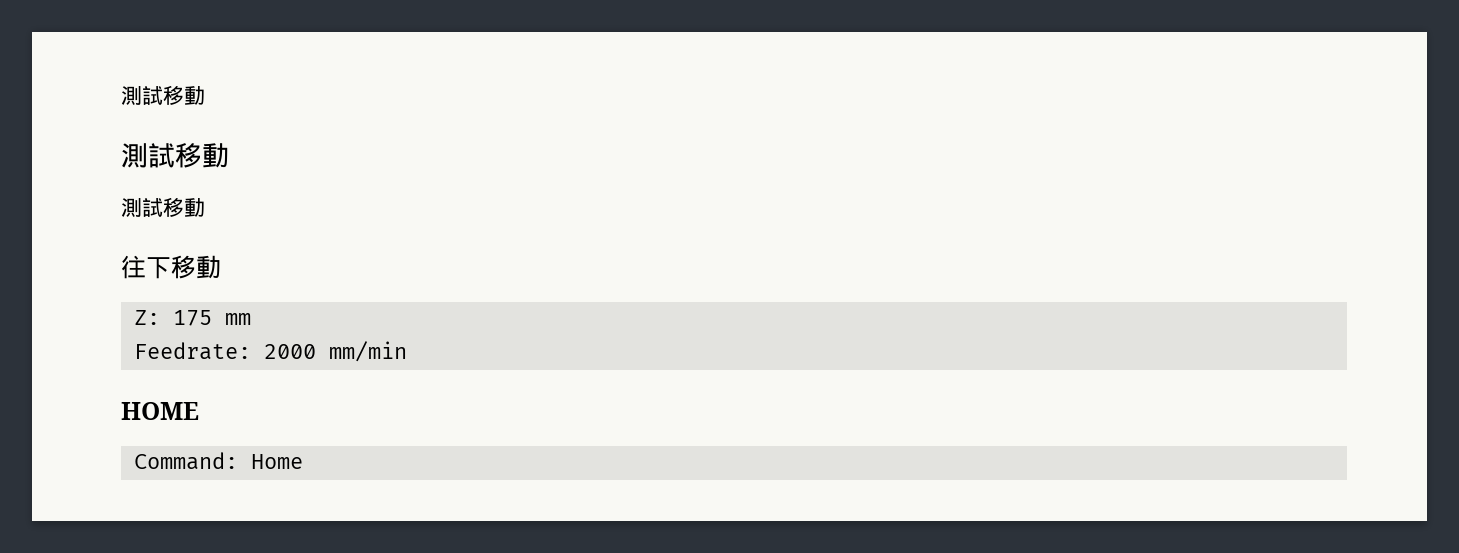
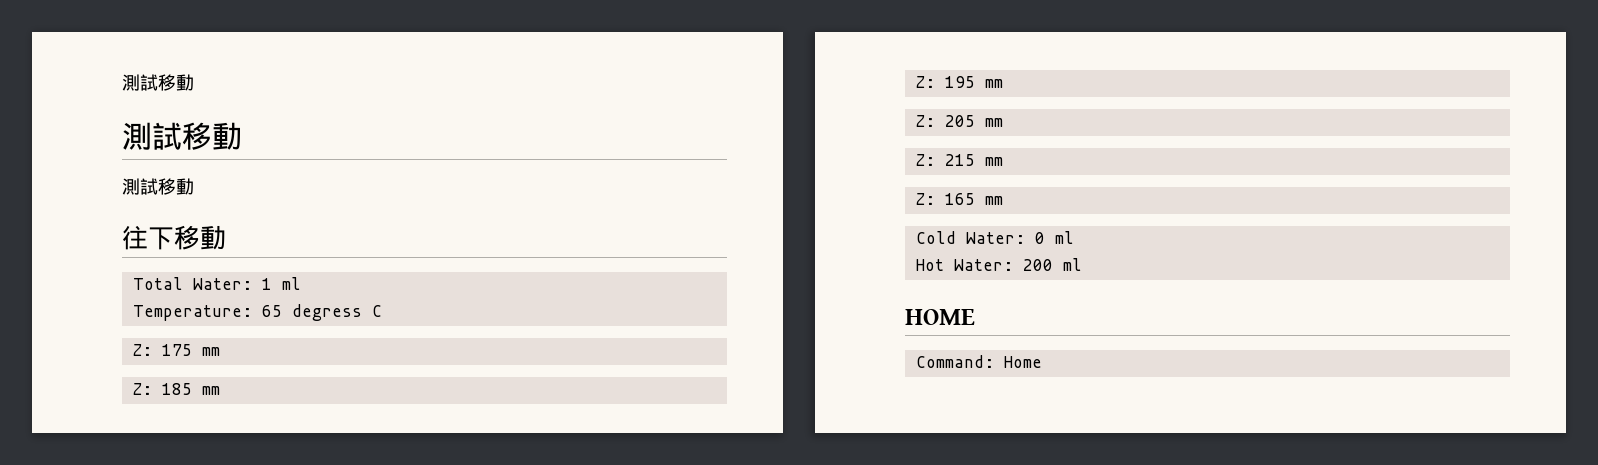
[133,310,251,326] [133,341,407,362] Z: 175 mm // Feedrate: 2000 mm/min -> [132,277,301,290] [132,304,382,321] [132,344,220,356] [132,383,220,395] [915,76,1003,88] [915,115,1003,127] [915,154,1003,166] [915,193,1003,205] [915,231,1074,244] [915,258,1082,271] Total Water: 1 ml // Temperature: 65 degress C // Z: 175 mm // Z: 185 mm // Z: 195 mm // Z: 205 mm // Z: 215 mm // Z: 165 mm // Cold Water: 0 ml // Hot Water: 200 ml

